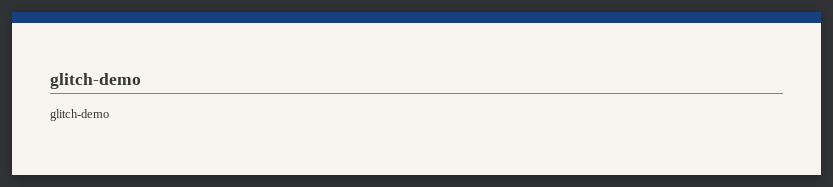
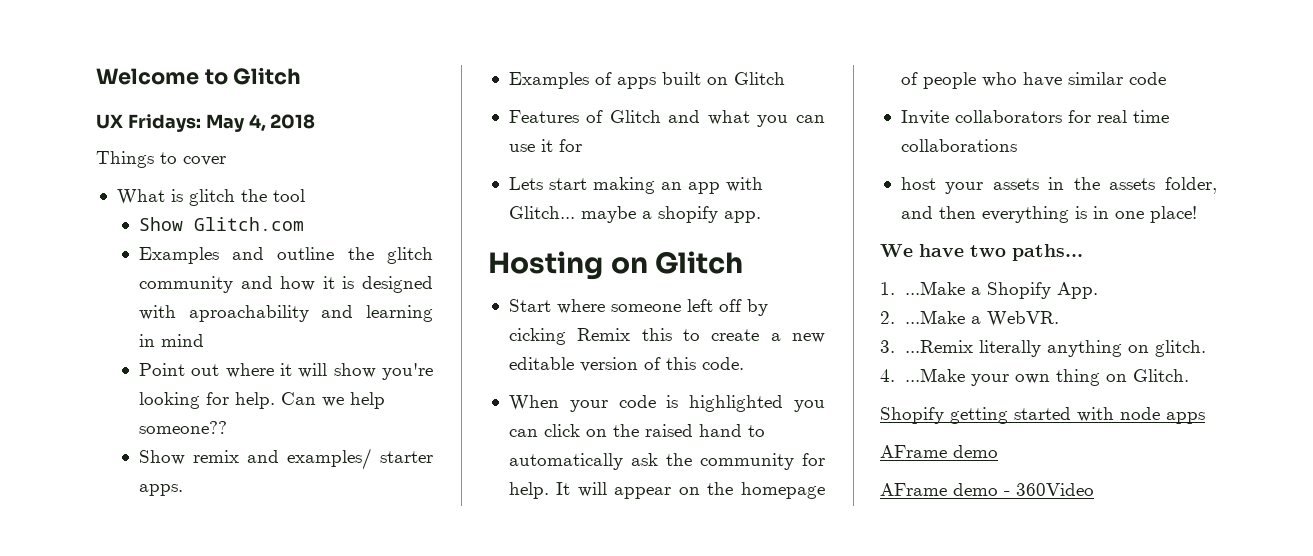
[50,73,141,89] [50,109,109,121] glitch-demo // glitch-demo -> [96,67,302,85] [96,114,316,132] [96,151,226,168] [116,189,305,206] [138,217,304,231] [138,247,433,264] [138,276,433,293] [138,305,433,322] [138,334,204,347] [138,363,434,380] [138,392,385,409] [138,421,227,434] [138,448,433,470] [138,484,183,496] [508,72,785,89] [508,110,825,127] [508,139,582,152] [508,177,763,194] [508,206,761,223] [488,251,744,280] [508,299,768,316] [508,328,825,345] [508,357,744,372] [508,395,825,412] [508,424,765,437] [508,453,825,470] [508,482,825,499] [900,72,1166,89] [900,110,1169,125] [900,139,1017,152] [900,177,1217,194] [900,206,1197,223] [880,244,1083,261] [880,281,1098,299] [880,310,1059,327] [880,340,1206,357] [880,368,1189,386] [880,407,1205,424] [880,445,998,458] [880,483,1094,496] Welcome to Glitch // UX Fridays: May 4, 2018 // Things to cover // What is glitch the tool // Show Glitch.com // Examples and outline the glitch community and how it is designed with aproachability and learning in mind // Point out where it will show you're looking for help. Can we help someone?? // Show remix and examples/ starter apps. // Examples of apps built on Glitch // Features of Glitch and what you can use it for // Lets start making an app with Glitch... maybe a shopify app. // Hosting on Glitch // Start where someone left off by cicking Remix this to create a new editable version of this code. // When your code is highlighted you can click on the raised hand to automatically ask the community for help. It will appear on the homepage of people who have similar code // Invite collaborators for real time collaborations // host your assets in the assets folder, and then everything is in one place! // We have two paths... // 1. ...Make a Shopify App. // 2. ...Make a WebVR. // 3. ...Remix literally anything on glitch. // 4. ...Make your own thing on Glitch. // Shopify getting started with node apps // AFrame demo // AFrame demo - 360Video

